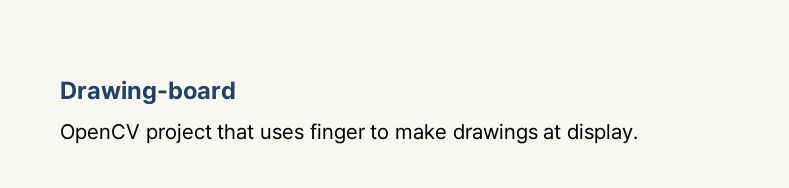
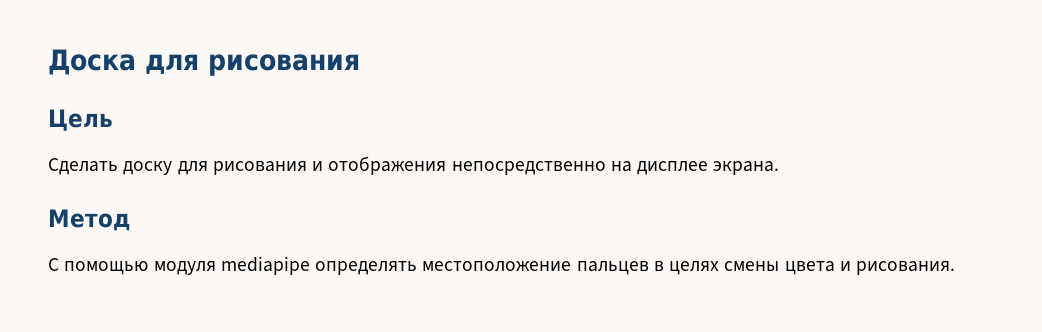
[60,80,236,105] [60,123,639,144] Drawing-board // OpenCV project that uses finger to make drawings at display. -> [48,49,360,76] [48,109,113,131] [48,156,780,175] [48,209,130,231] [48,256,956,275] Доска для рисования // Цель // Сделать доску для рисования и отображения непосредственно на дисплее экрана. // Метод // С помощью модуля mediapipe определять местоположение пальцев в целях смены цвета и рисования.

